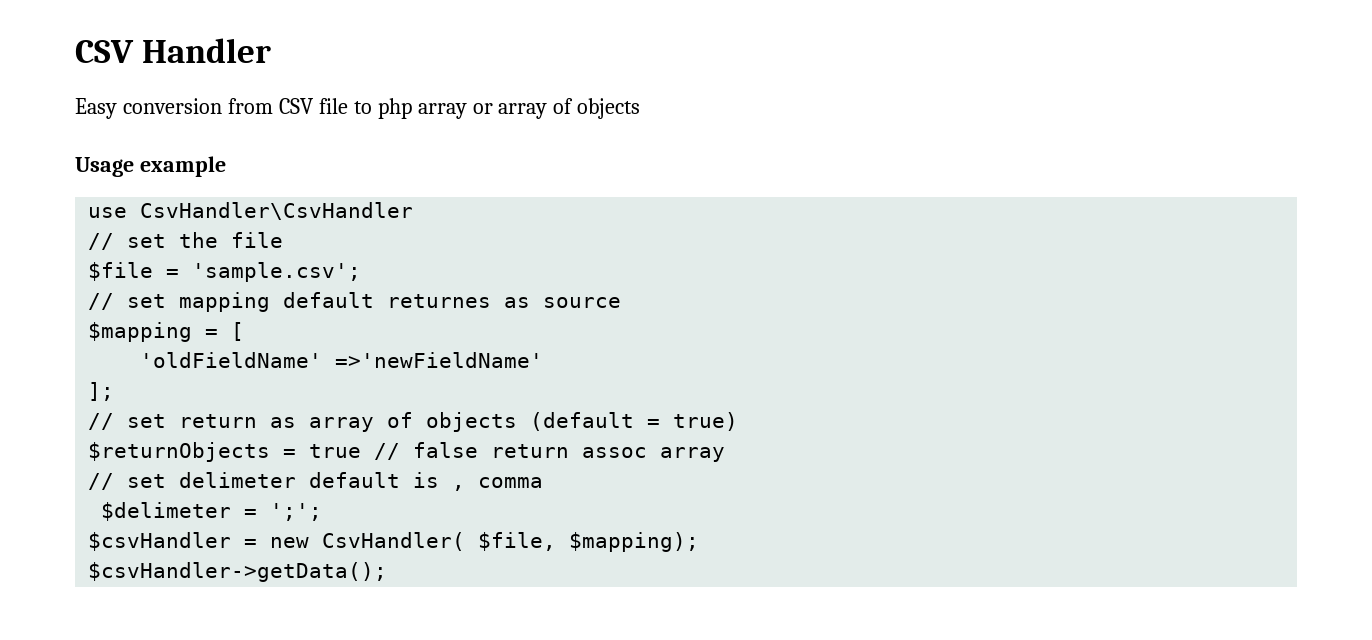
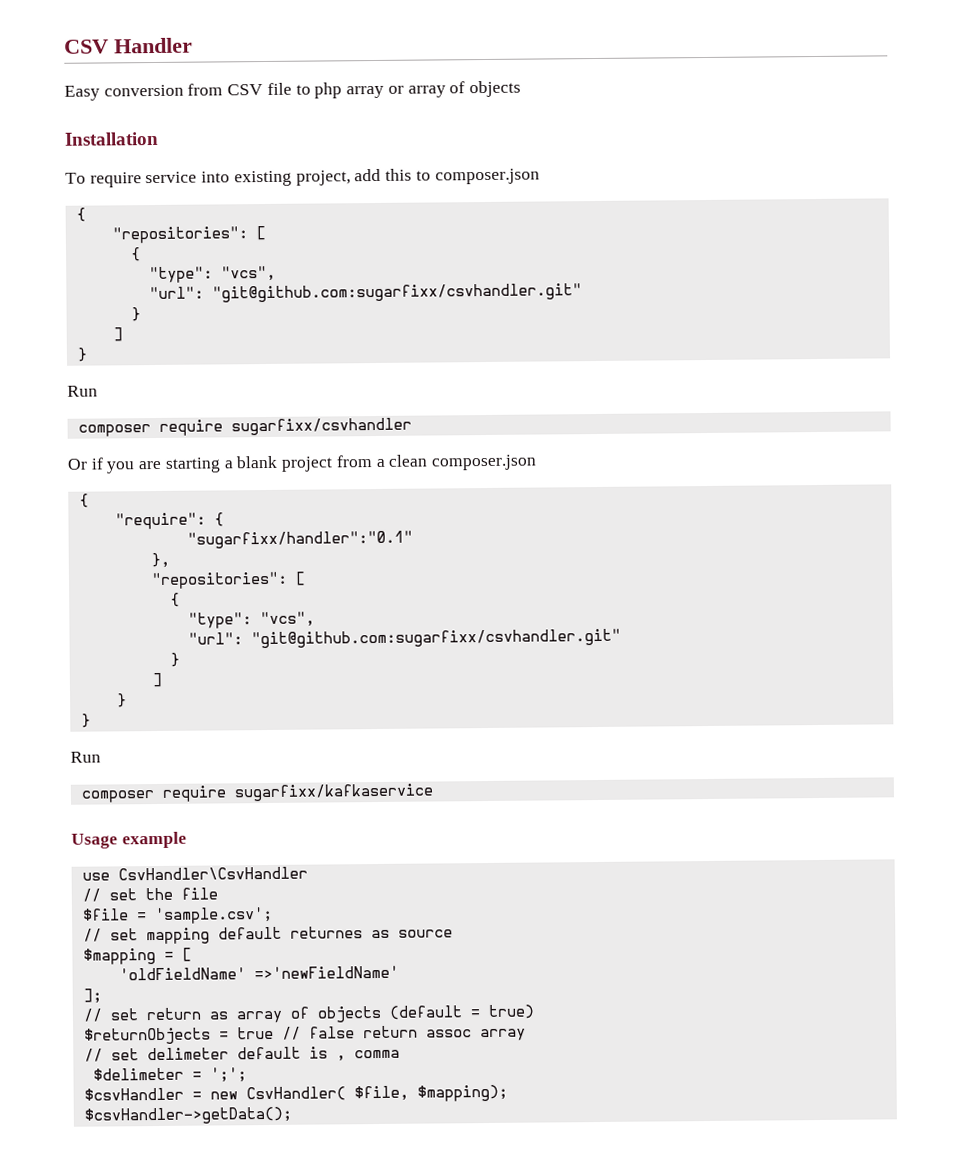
(641, 108) none -> [64,131,159,146] [65,168,540,188] [75,207,86,222] [111,225,266,244] [129,247,141,262] [148,265,276,284] [148,283,582,303] [130,307,141,322] [112,327,123,342] [76,347,88,362] [67,385,98,397] [77,417,412,437] [67,454,537,474] [78,493,89,508] [114,512,224,530] [186,530,413,549] [150,552,170,569] [150,571,306,590] [169,592,180,607] [187,611,315,629] [187,628,621,649] [169,652,180,667] [151,672,162,688] [116,693,127,708] [80,713,91,728] [70,751,101,763] [80,783,434,803] // Installation // To require service into existing project, add this to composer.json // { // "repositories": [ // { // "type": "vcs", // "url": "git@github.com:sugarfixx/csvhandler.git" // } // ] // } // Run // composer require sugarfixx/csvhandler // Or if you are starting a blank project from a clean composer.json // { // "require": { // "sugarfixx/handler":"0.1" // }, // "repositories": [ // { // "type": "vcs", // "url": "git@github.com:sugarfixx/csvhandler.git" // } // ] // } // } // Run // composer require sugarfixx/kafkaservice

